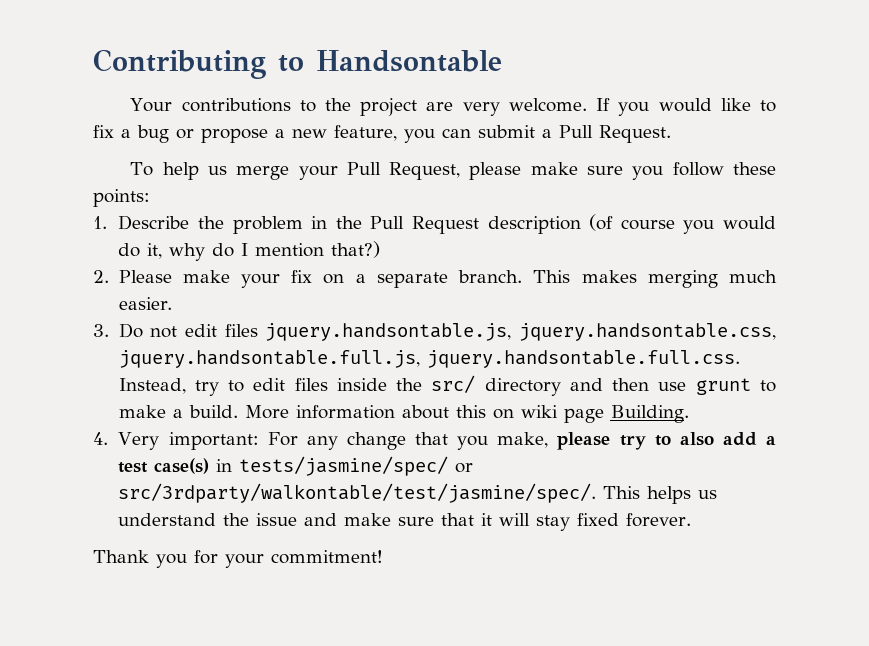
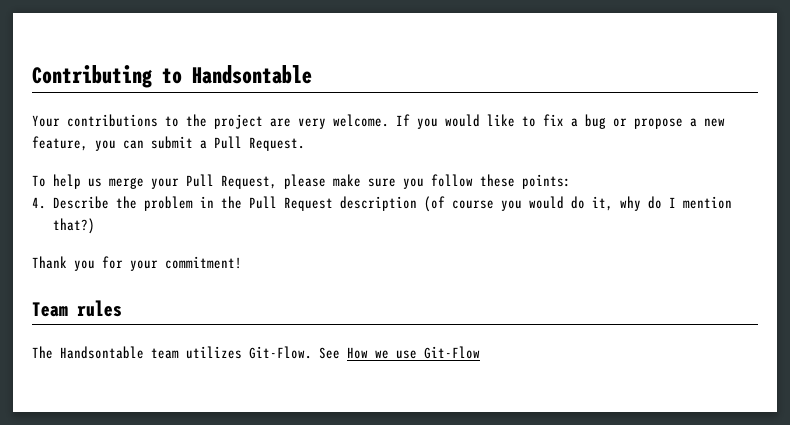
[93,216,107,229] 1. -> [32,197,46,209] 4.
[93,270,778,288] [118,297,173,310] [93,323,776,341] [118,350,740,368] [118,375,776,396] [118,405,689,423] [93,432,777,450] [118,456,474,476] [118,483,718,504] [118,513,692,531] // 2. Please make your fix on a separate branch. This makes merging much easier. // 3. Do not edit files jquery.handsontable.js, jquery.handsontable.css, jquery.handsontable.full.js, jquery.handsontable.full.css. Instead, try to edit files inside the src/ directory and then use grunt to make a build. More information about this on wiki page Building. // 4. Very important: For any change that you make, please try to also add a test case(s) in tests/jasmine/spec/ or src/3rdparty/walkontable/test/jasmine/spec/. This helps us understand the issue and make sure that it will stay fixed forever. -> (96, 226) none
(383, 557) none -> [32,300,122,317] [32,346,480,359] // Team rules // The Handsontable team utilizes Git-Flow. See How we use Git-Flow

